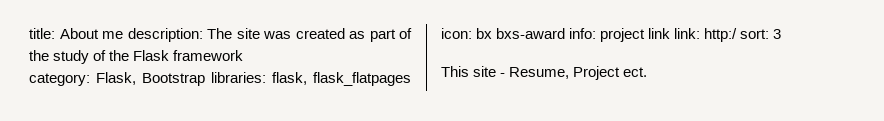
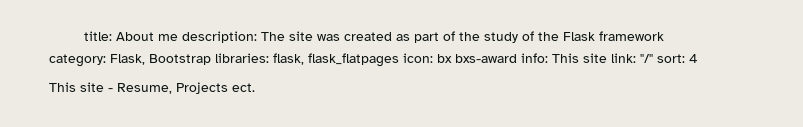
[600,28,782,42] project link link: http:/ sort: 3 -> [552,53,698,63] This site link: "/" sort: 4
[573,66,621,80] Project -> [176,82,228,94] Projects

